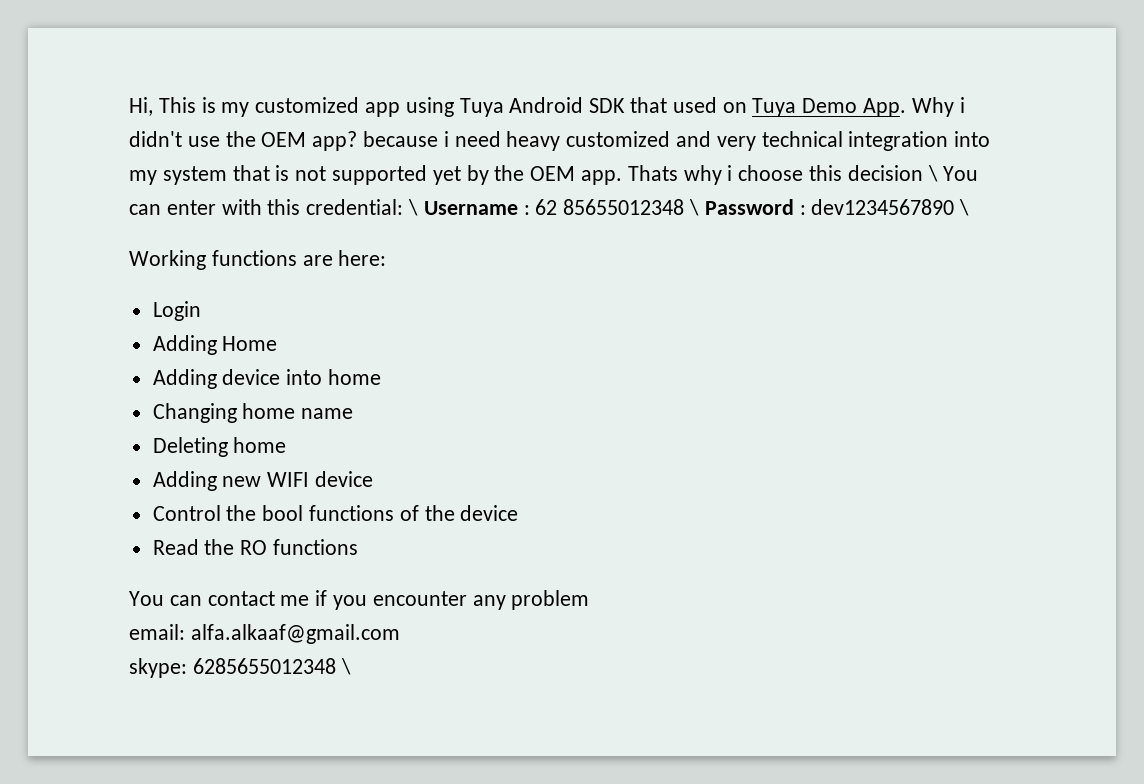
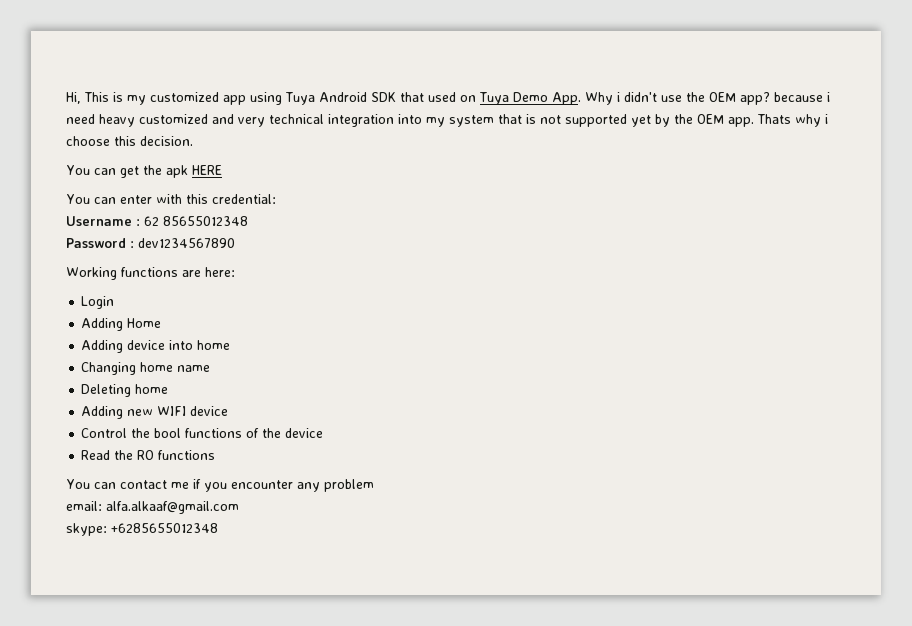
[847,165,938,182] decision \ -> [140,136,193,146] [66,165,222,178] decision. // You can get the apk HERE //
[408,199,419,216] \ -> (276, 199) //
[689,199,700,216] \ -> (248, 221) //
[959,199,970,216] \ -> (235, 243) none
[192,658,351,675] 6285655012348 \ -> [111,523,218,533] +6285655012348

